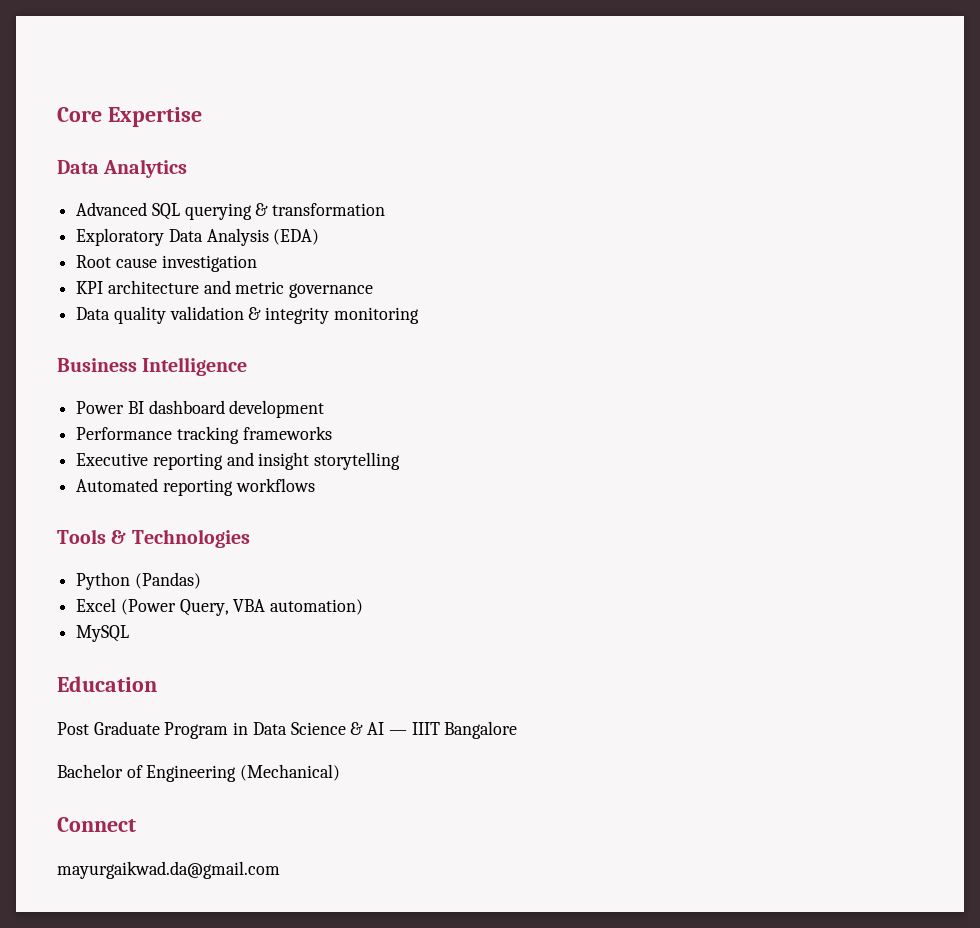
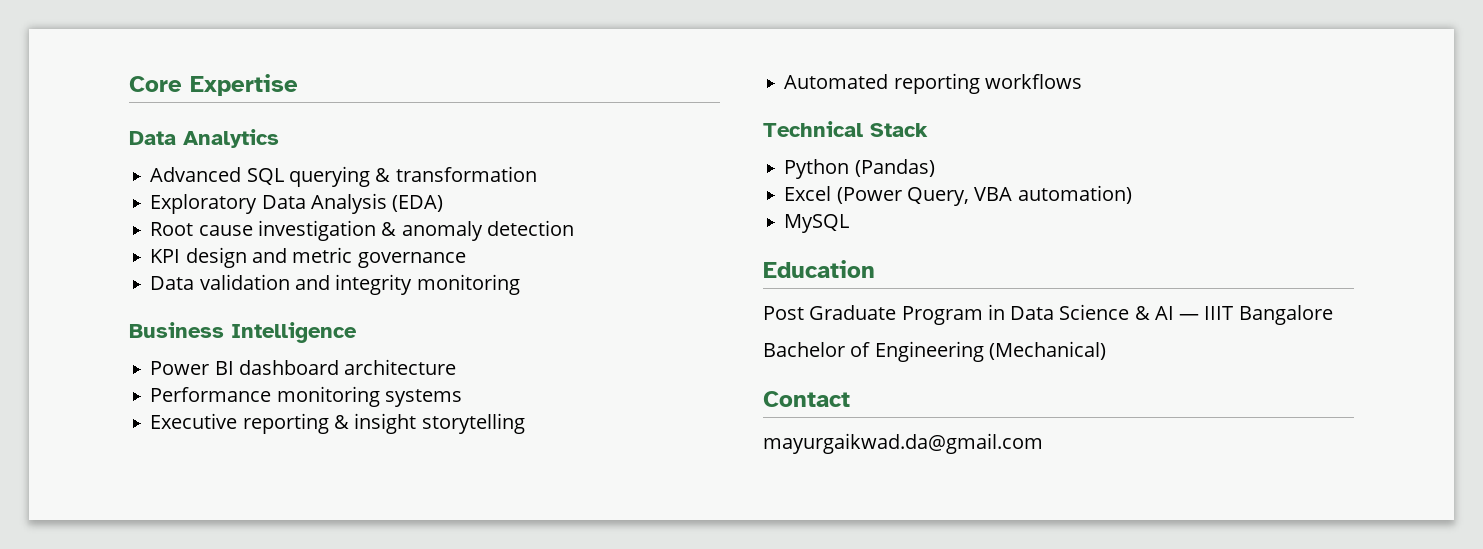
(257, 263) none -> [381,220,574,241] & anomaly detection
[107,280,199,294] architecture -> [185,247,247,268] design
[113,306,262,324] quality validation & -> [199,274,330,290] validation and
[229,400,325,418] development -> [344,359,457,375] architecture
[176,426,332,444] tracking frameworks -> [276,386,462,407] monitoring systems
[226,452,254,466] and -> [333,415,349,429] &
[57,529,250,548] Tools & Technologies -> [763,121,928,137] Technical Stack
[57,817,136,832] Connect -> [763,391,850,407] Contact

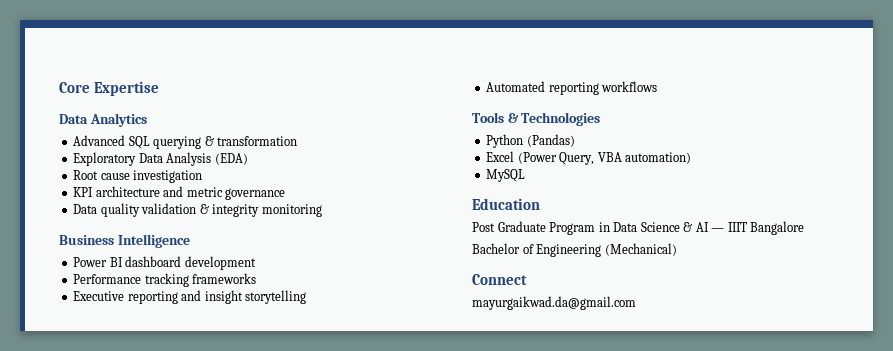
[381,220,574,241] & anomaly detection -> (203, 176) none
[185,247,247,268] design -> [95,186,160,197] architecture
[199,274,330,290] validation and -> [100,203,209,217] quality validation &
[344,359,457,375] architecture -> [184,256,256,270] development
[276,386,462,407] monitoring systems -> [144,273,257,287] tracking frameworks
[333,415,349,429] & -> [181,290,202,301] and
[763,121,928,137] Technical Stack -> [472,112,601,126] Tools & Technologies
[763,391,850,407] Contact -> [472,274,527,285] Connect

